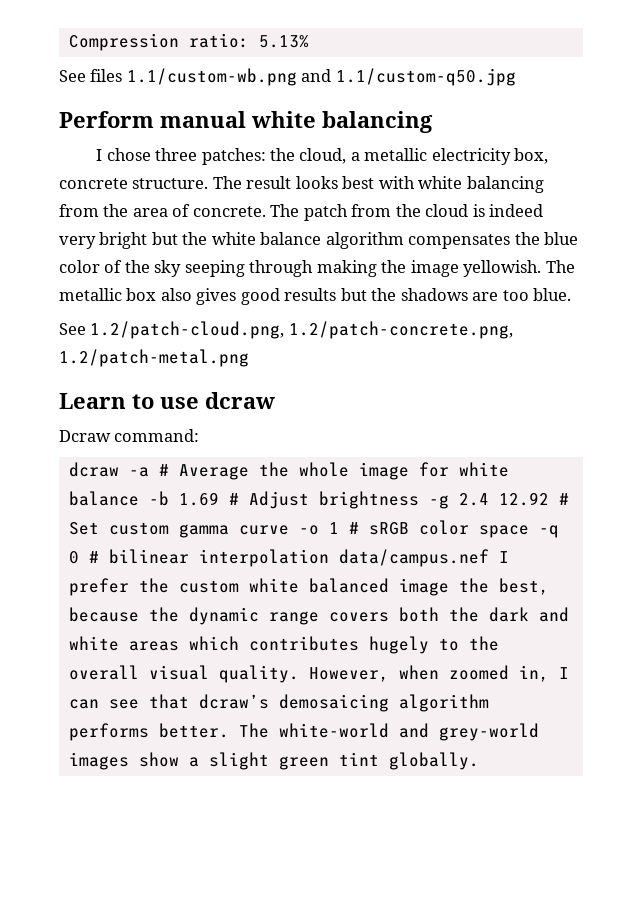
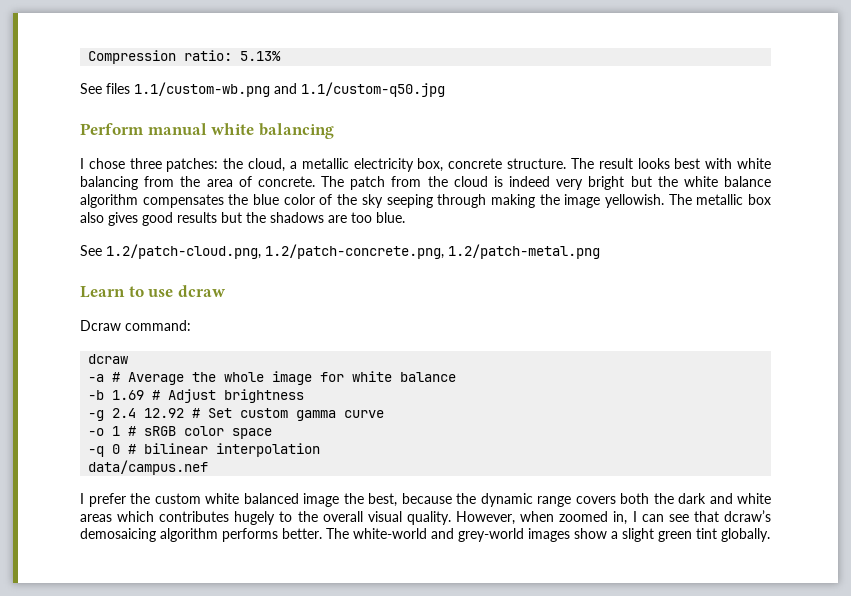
(119, 469) none -> (129, 359) //
(139, 498) none -> (457, 377) //
(419, 500) none -> (305, 396) //
(289, 530) none -> (385, 414) //
(529, 531) none -> (273, 433) //
(329, 558) none -> (321, 450) //
(489, 558) none -> (209, 467) //

